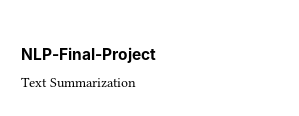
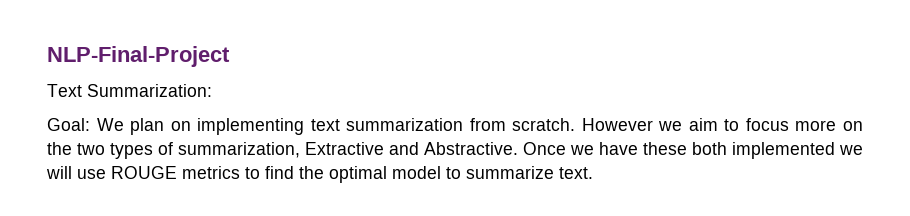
[50,78,136,88] Summarization -> [87,84,212,97] [47,118,863,135] [47,142,863,159] [46,166,593,183] Summarization: // Goal: We plan on implementing text summarization from scratch. However we aim to focus more on the two types of summarization, Extractive and Abstractive. Once we have these both implemented we will use ROUGE metrics to find the optimal model to summarize text.

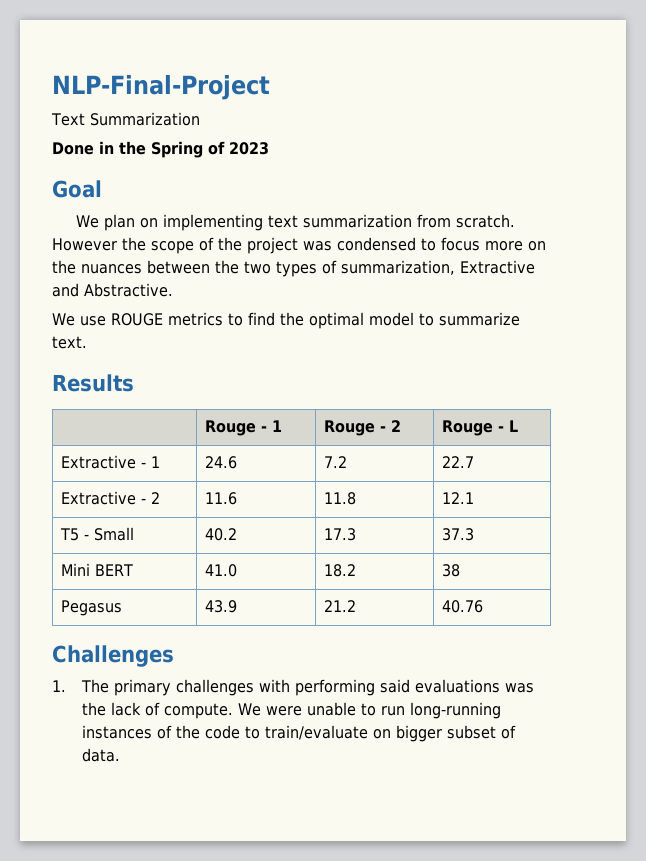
[87,84,212,97] [47,118,90,131] Summarization: // Goal: -> [89,112,200,126] [52,141,269,158] [52,180,102,198] Summarization // Done in the Spring of 2023 // Goal //
[658,118,718,131] we aim -> [122,237,416,254] the scope of the project was condensed
(72, 148) none -> [81,260,239,274] nuances between the
[523,142,863,159] [46,166,72,179] Once we have these both implemented we will -> [52,313,75,326] // We
(593, 173) none -> [52,374,134,392] [204,420,282,436] [323,420,401,436] [441,420,518,436] [60,455,160,469] [204,456,237,469] [323,456,347,468] [441,456,474,468] [60,491,160,505] [204,492,237,505] [323,492,356,505] [441,492,474,504] [59,527,134,541] [204,528,237,541] [323,528,356,541] [441,528,474,541] [60,563,133,576] [204,564,237,577] [323,564,356,577] [441,564,460,577] [60,600,122,616] [204,600,237,613] [323,600,356,612] [441,600,483,613] [52,645,174,667] [52,679,534,696] [81,702,501,719] [81,725,516,742] [81,748,120,762] // Results // | Rouge - 1 | Rouge - 2 | Rouge - L // Extractive - 1 | 24.6 | 7.2 | 22.7 // Extractive - 2 | 11.6 | 11.8 | 12.1 // T5 - Small | 40.2 | 17.3 | 37.3 // Mini BERT | 41.0 | 18.2 | 38 // Pegasus | 43.9 | 21.2 | 40.76 // Challenges // 1. The primary challenges with performing said evaluations was the lack of compute. We were unable to run long-running instances of the code to train/evaluate on bigger subset of data.

